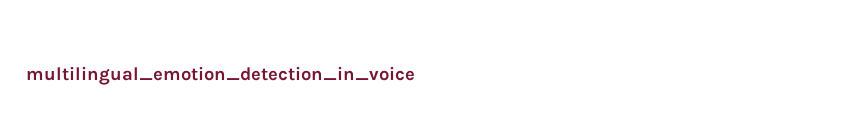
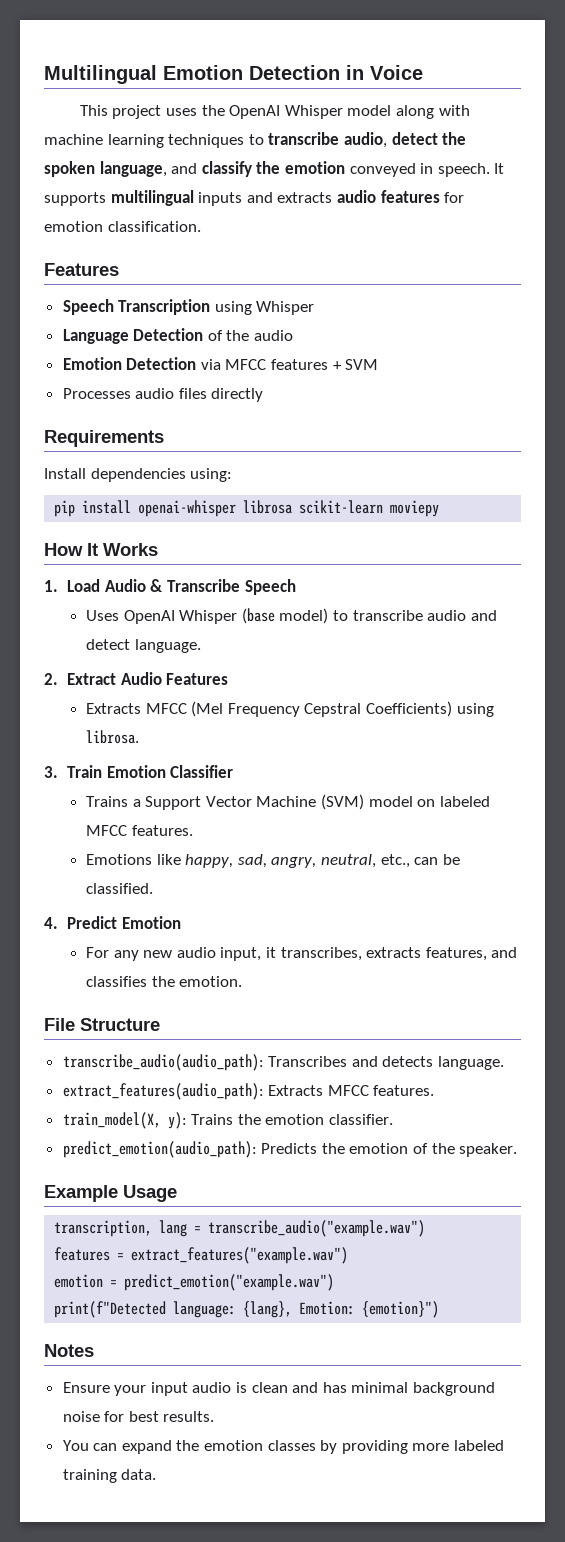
[26,66,415,85] multilingual_emotion_detection_in_voice -> [44,65,423,84] [79,105,470,119] [44,132,467,148] [44,161,505,177] [44,190,465,206] [44,221,201,232] [44,263,119,276] [62,299,315,315] [62,328,294,344] [62,357,379,370] [62,388,264,402] [44,430,164,447] [44,468,233,482] [54,500,440,517] [44,543,158,556] [44,579,296,595] [86,608,497,624] [86,639,201,653] [44,672,229,685] [86,701,494,717] [86,730,140,744] [44,765,234,778] [86,794,490,810] [86,825,193,836] [86,854,460,868] [86,883,154,894] [44,916,181,929] [86,947,518,961] [86,976,243,987] [44,1018,160,1031] [62,1054,505,1071] [62,1083,435,1100] [62,1112,394,1129] [62,1141,518,1158] [44,1185,177,1202] [54,1220,426,1237] [54,1247,349,1264] [54,1274,335,1291] [54,1301,440,1318] [44,1344,94,1357] [62,1382,496,1396] [62,1411,215,1422] [62,1440,505,1454] [62,1469,157,1483] Multilingual Emotion Detection in Voice // This project uses the OpenAI Whisper model along with machine learning techniques to transcribe audio, detect the spoken language, and classify the emotion conveyed in speech. It supports multilingual inputs and extracts audio features for emotion classification. // Features // Speech Transcription using Whisper // Language Detection of the audio // Emotion Detection via MFCC features + SVM // Processes audio files directly // Requirements // Install dependencies using: // pip install openai-whisper librosa scikit-learn moviepy // How It Works // 1. Load Audio & Transcribe Speech // Uses OpenAI Whisper (base model) to transcribe audio and detect language. // 2. Extract Audio Features // Extracts MFCC (Mel Frequency Cepstral Coefficients) using librosa. // 3. Train Emotion Classifier // Trains a Support Vector Machine (SVM) model on labeled MFCC features. // Emotions like happy, sad, angry, neutral, etc., can be classified. // 4. Predict Emotion // For any new audio input, it transcribes, extracts features, and classifies the emotion. // File Structure // transcribe_audio(audio_path): Transcribes and detects language. // extract_features(audio_path): Extracts MFCC features. // train_model(X, y): Trains the emotion classifier. // predict_emotion(audio_path): Predicts the emotion of the speaker. // Example Usage // transcription, lang = transcribe_audio("example.wav") // features = extract_features("example.wav") // emotion = predict_emotion("example.wav") // print(f"Detected language: {lang}, Emotion: {emotion}") // Notes // Ensure your input audio is clean and has minimal background noise for best results. // You can expand the emotion classes by providing more labeled training data.

